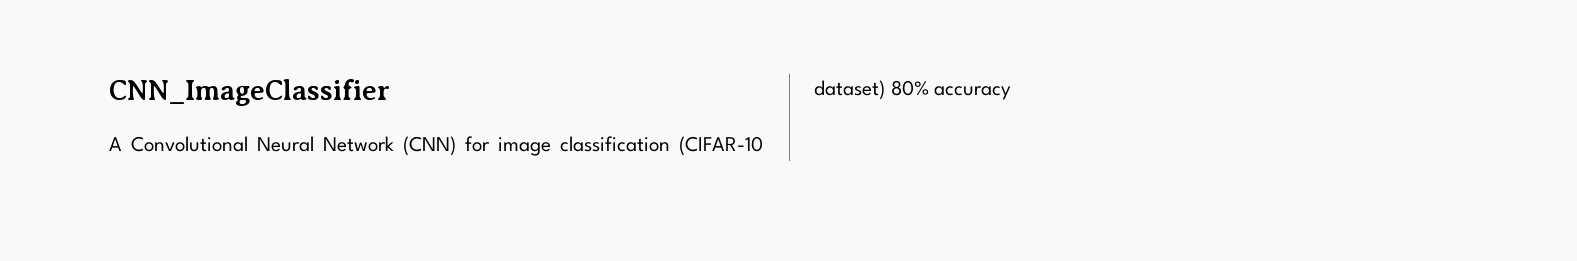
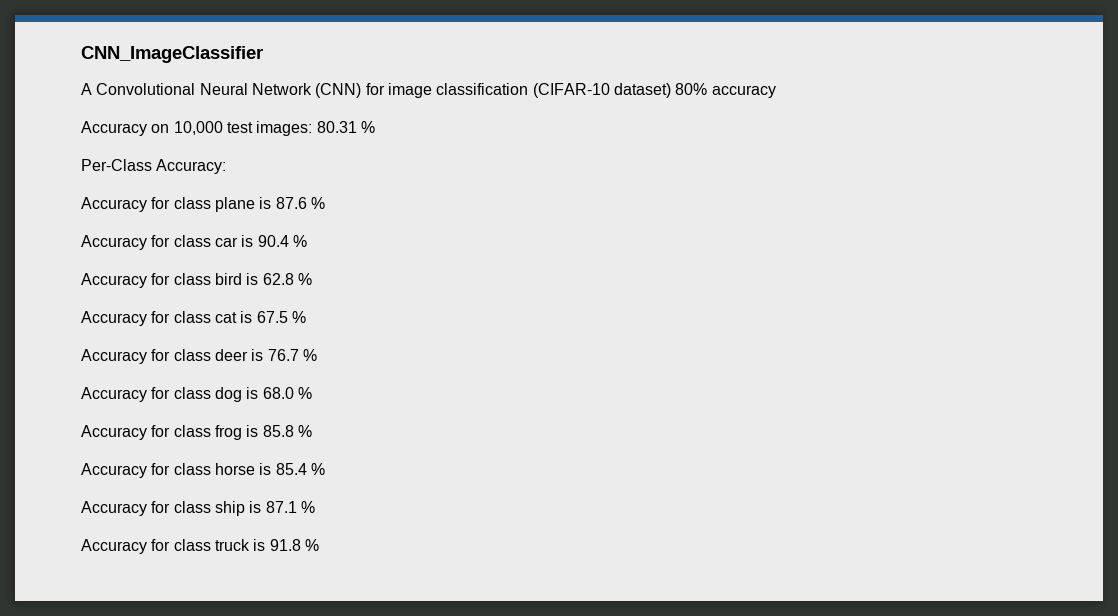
(1012, 93) none -> [81,121,375,136] [81,159,227,174] [81,197,325,212] [81,235,307,250] [81,273,312,288] [81,311,306,326] [81,349,317,364] [81,387,312,402] [81,425,312,440] [81,463,325,478] [81,501,315,516] [81,539,319,554] // Accuracy on 10,000 test images: 80.31 % // Per-Class Accuracy: // Accuracy for class plane is 87.6 % // Accuracy for class car is 90.4 % // Accuracy for class bird is 62.8 % // Accuracy for class cat is 67.5 % // Accuracy for class deer is 76.7 % // Accuracy for class dog is 68.0 % // Accuracy for class frog is 85.8 % // Accuracy for class horse is 85.4 % // Accuracy for class ship is 87.1 % // Accuracy for class truck is 91.8 %

